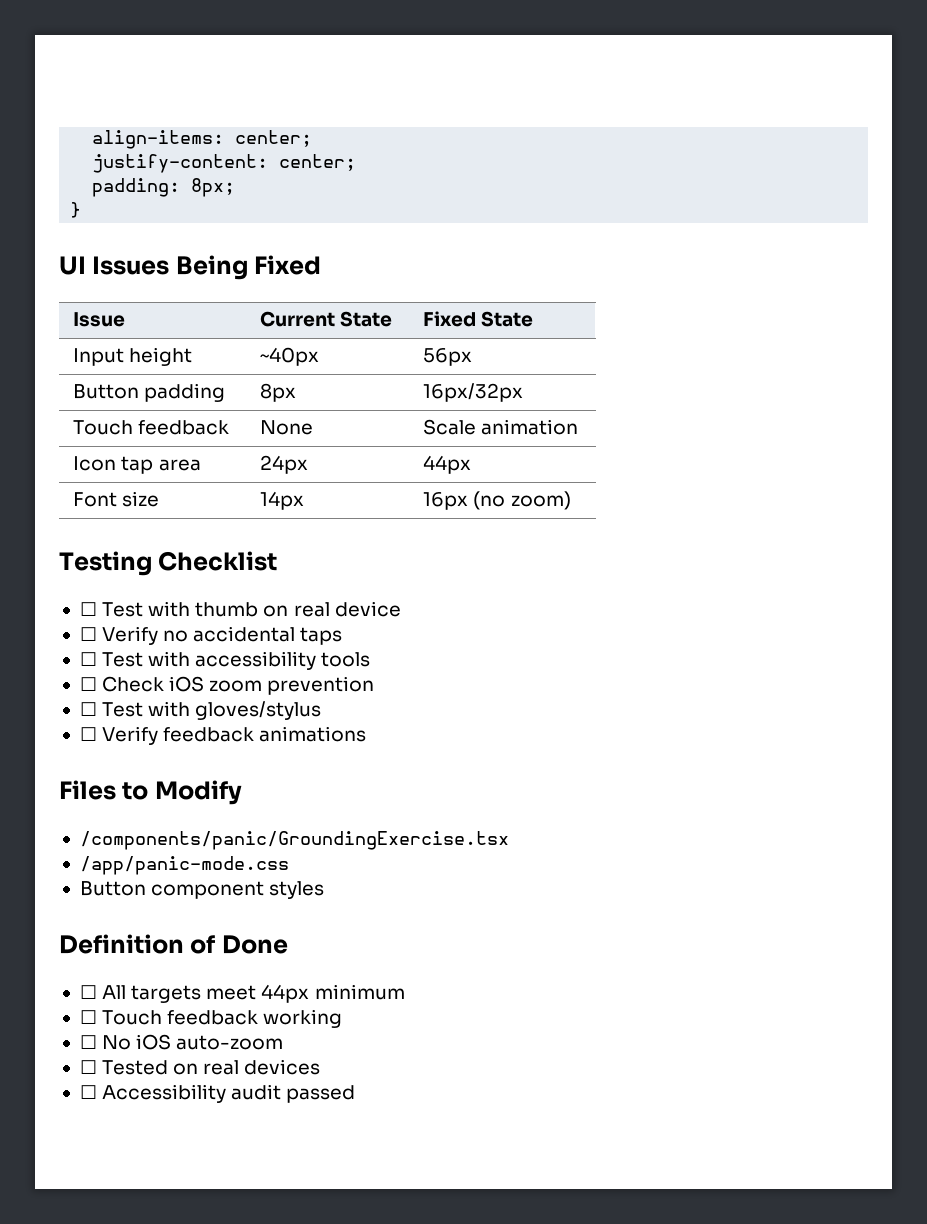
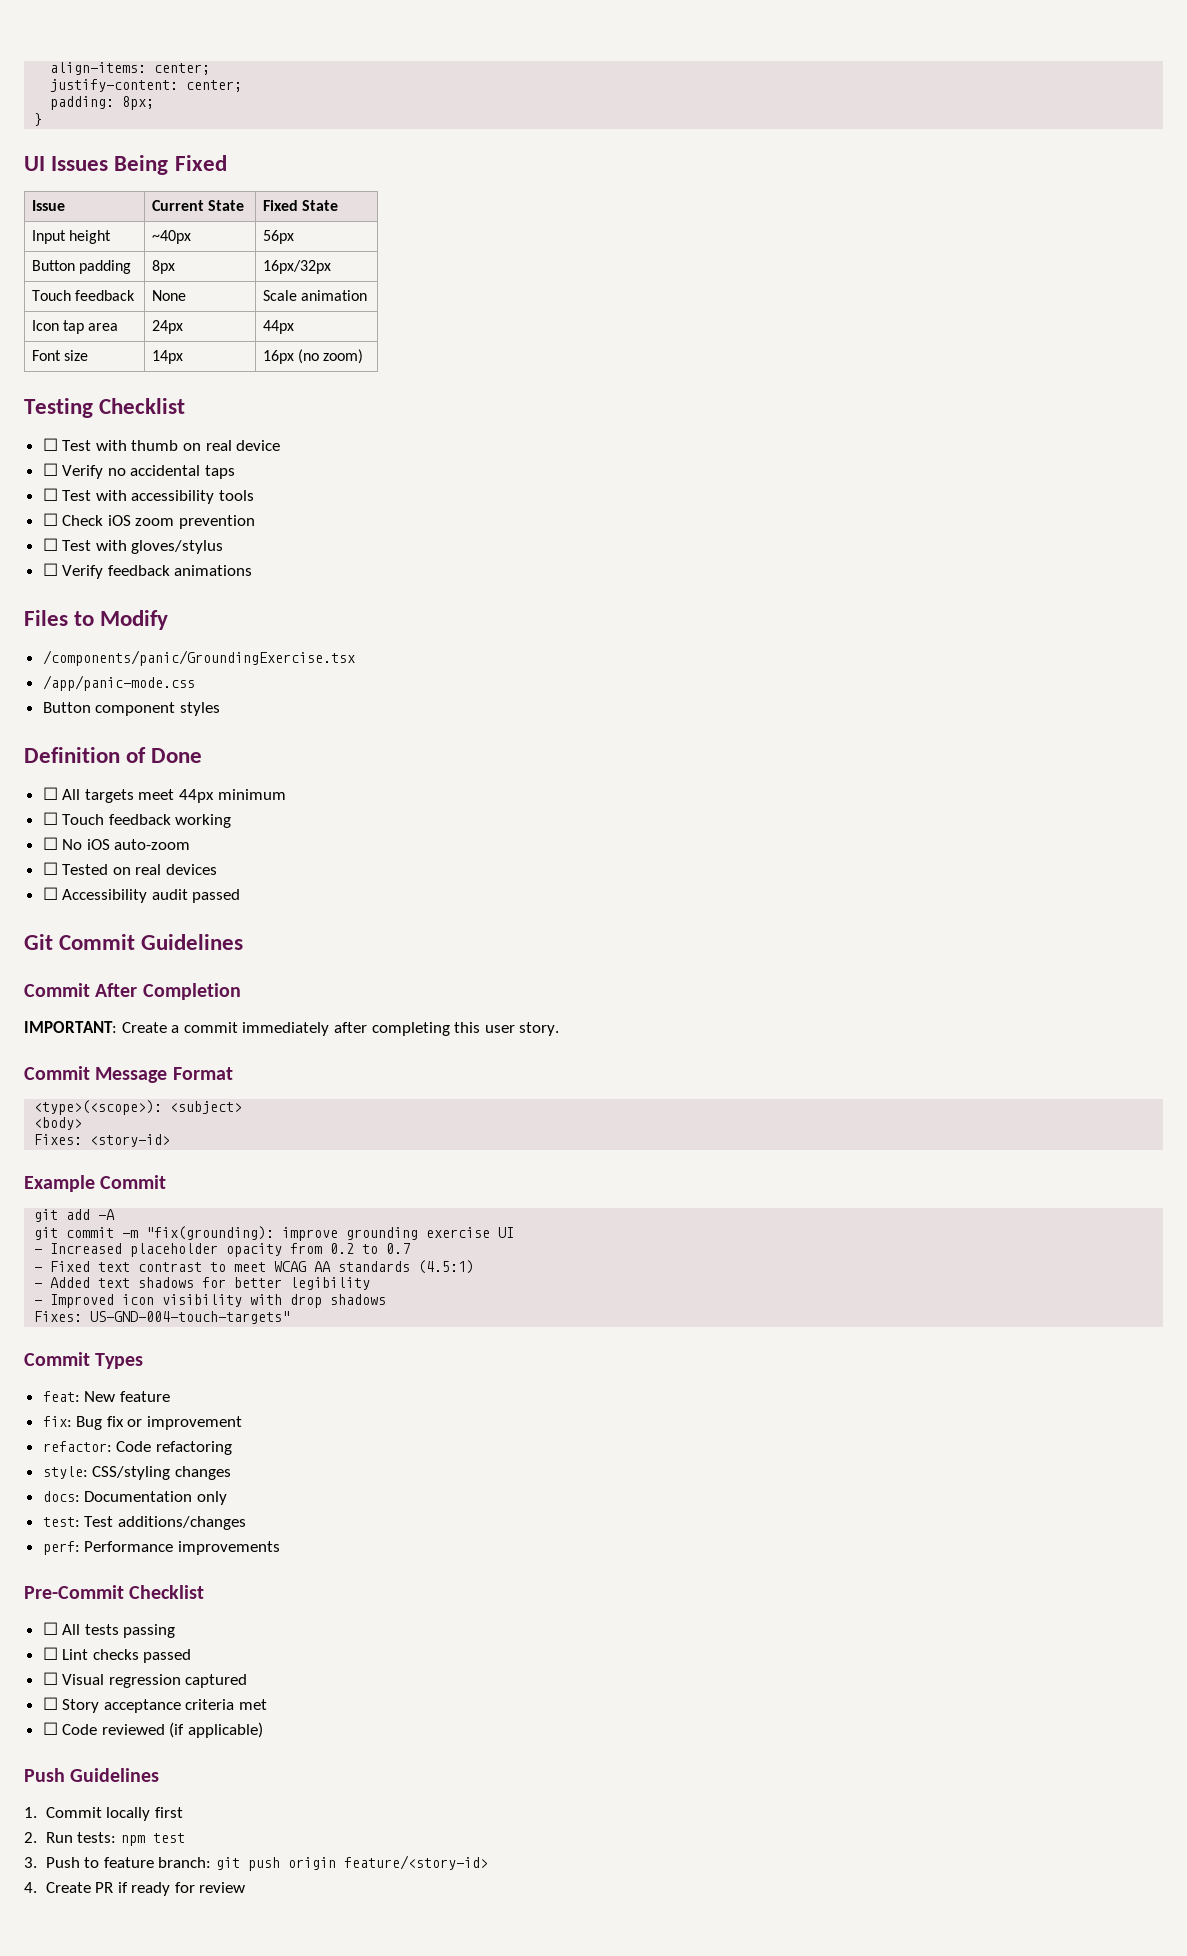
(356, 1094) none -> [24,934,244,950] [24,983,241,1000] [24,1021,560,1036] [24,1066,233,1083] [34,1100,243,1115] [34,1117,83,1130] [34,1134,171,1147] [24,1175,167,1192] [34,1209,116,1222] [34,1226,515,1241] [34,1243,411,1257] [34,1260,475,1274] [34,1277,371,1290] [34,1294,387,1308] [34,1311,291,1324] [24,1352,144,1369] [42,1391,170,1402] [42,1416,243,1430] [42,1441,232,1455] [42,1466,231,1480] [42,1491,227,1505] [42,1516,246,1530] [42,1541,280,1555] [24,1585,205,1599] [42,1622,176,1638] [42,1647,192,1663] [42,1672,248,1688] [42,1697,268,1713] [42,1722,264,1738] [24,1768,160,1782] [24,1807,183,1821] [24,1832,185,1846] [24,1855,488,1871] [24,1882,246,1896] // Git Commit Guidelines // Commit After Completion // IMPORTANT: Create a commit immediately after completing this user story. // Commit Message Format // <type>(<scope>): <subject> // <body> // Fixes: <story-id> // Example Commit // git add -A // git commit -m "fix(grounding): improve grounding exercise UI // - Increased placeholder opacity from 0.2 to 0.7 // - Fixed text contrast to meet WCAG AA standards (4.5:1) // - Added text shadows for better legibility // - Improved icon visibility with drop shadows // Fixes: US-GND-004-touch-targets" // Commit Types // feat: New feature // fix: Bug fix or improvement // refactor: Code refactoring // style: CSS/styling changes // docs: Documentation only // test: Test additions/changes // perf: Performance improvements // Pre-Commit Checklist // ☐ All tests passing // ☐ Lint checks passed // ☐ Visual regression captured // ☐ Story acceptance criteria met // ☐ Code reviewed (if applicable) // Push Guidelines // 1. Commit locally first // 2. Run tests: npm test // 3. Push to feature branch: git push origin feature/<story-id> // 4. Create PR if ready for review

